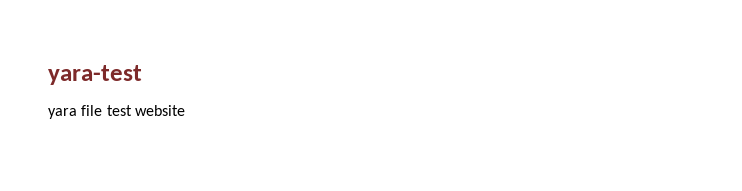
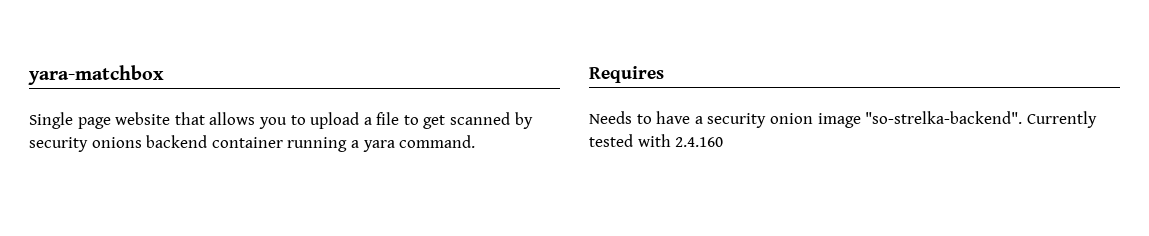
[48,65,142,85] [48,105,185,119] yara-test // yara file test website -> [28,65,164,85] [29,112,533,129] [29,135,476,152] [589,66,664,83] [589,111,1097,128] [589,134,724,147] yara-matchbox // Single page website that allows you to upload a file to get scanned by security onions backend container running a yara command. // Requires // Needs to have a security onion image "so-strelka-backend". Currently tested with 2.4.160

